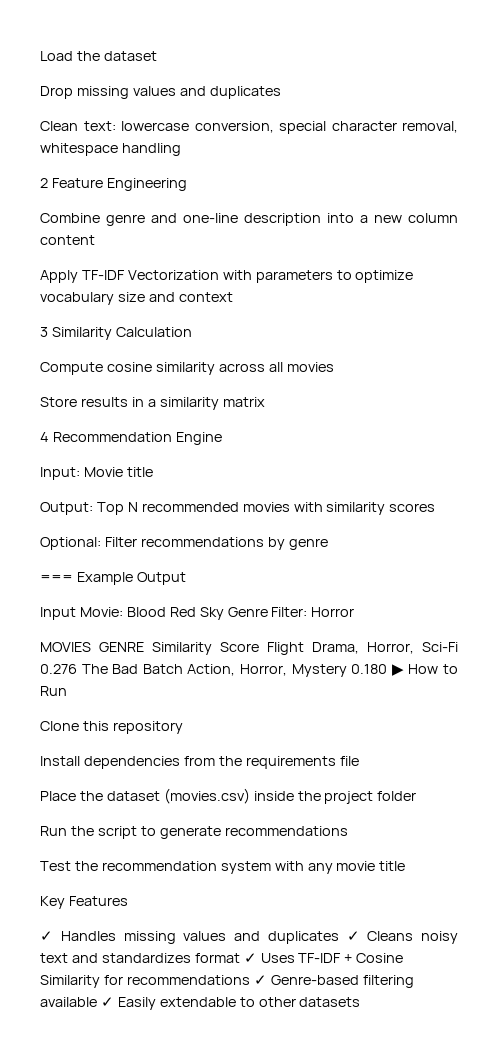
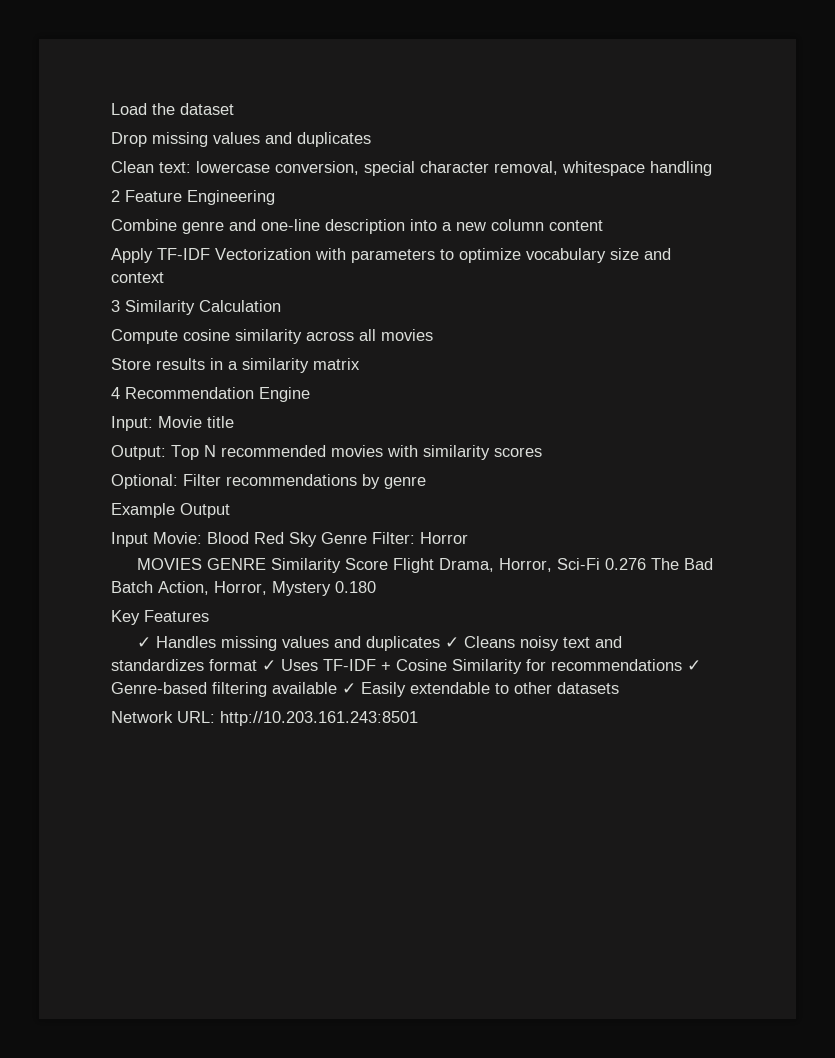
[40,575,73,582] === -> (426, 482) none
[391,664,459,676] [40,686,67,696] [40,721,183,734] [40,756,359,769] [40,788,417,804] [40,826,348,839] [40,861,406,874] ▶ How to Run // Clone this repository // Install dependencies from the requirements file // Place the dataset (movies.csv) inside the project folder // Run the script to generate recommendations // Test the recommendation system with any movie title -> (376, 587) none
(361, 1002) none -> [111,711,418,726] // Network URL: http://10.203.161.243:8501

